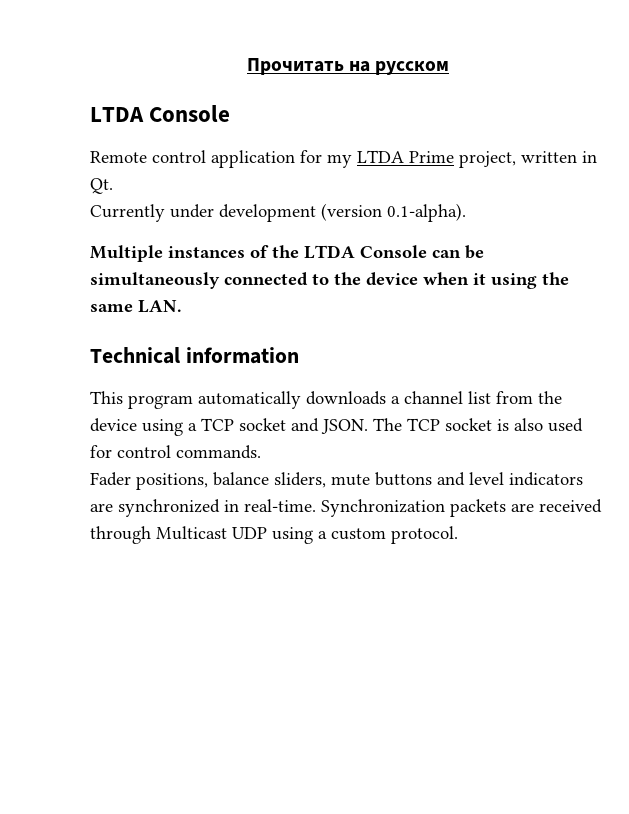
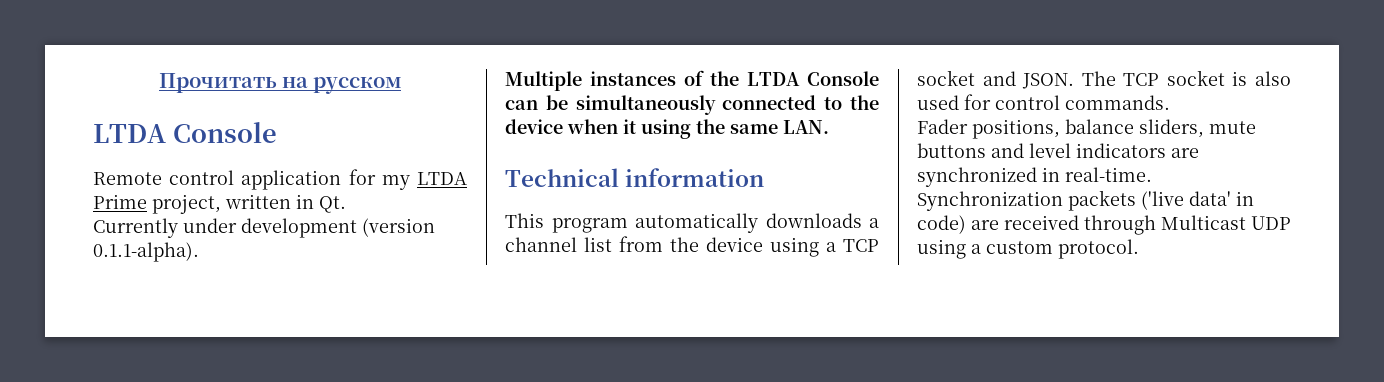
[387,203,466,222] 0.1-alpha). -> [93,242,199,262] 0.1.1-alpha).
(506, 508) none -> [1141,191,1254,210] [917,215,966,234] ('live data' in code)

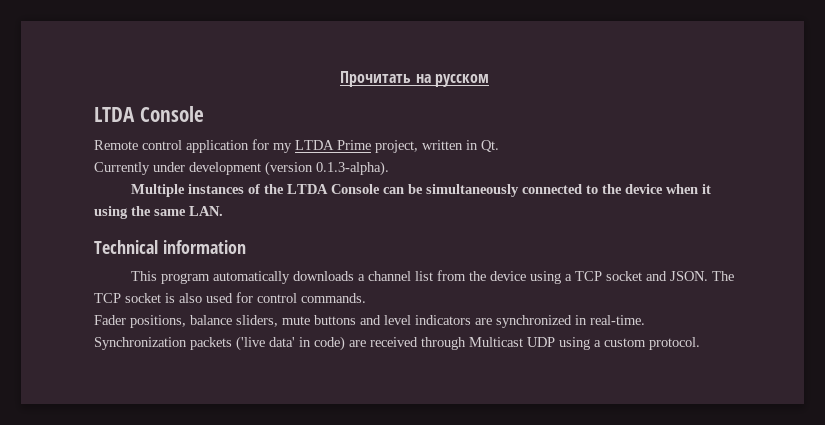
[93,242,199,262] 0.1.1-alpha). -> [316,161,389,176] 0.1.3-alpha).

